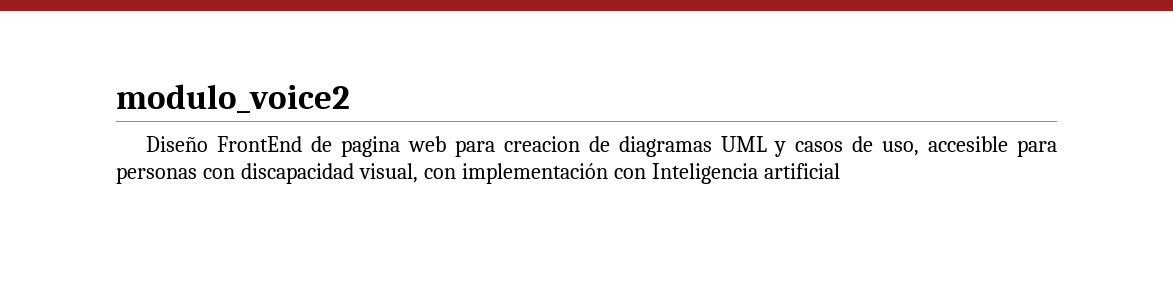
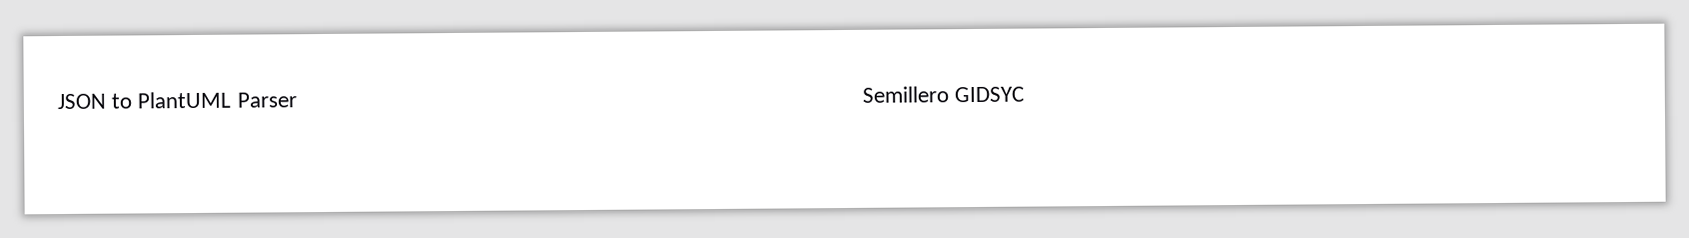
[116,84,350,113] [146,136,1057,157] [116,163,840,184] modulo_voice2 // Diseño FrontEnd de pagina web para creacion de diagramas UML y casos de uso, accesible para personas con discapacidad visual, con implementación con Inteligencia artificial -> [57,91,297,110] [862,86,1025,103] JSON to PlantUML Parser // Semillero GIDSYC

